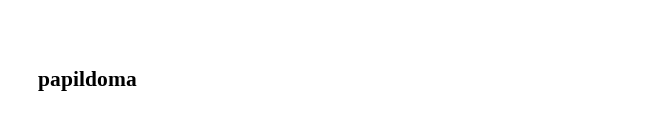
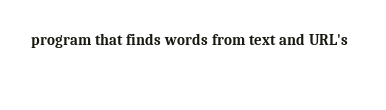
[38,71,137,91] papildoma -> [31,33,349,48] program that finds words from text and URL's

